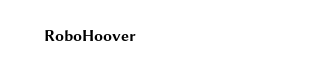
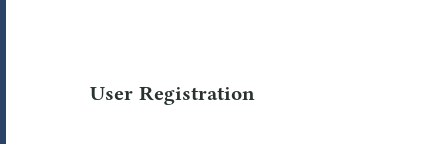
[44,30,136,42] RoboHoover -> [90,86,255,105] User Registration

